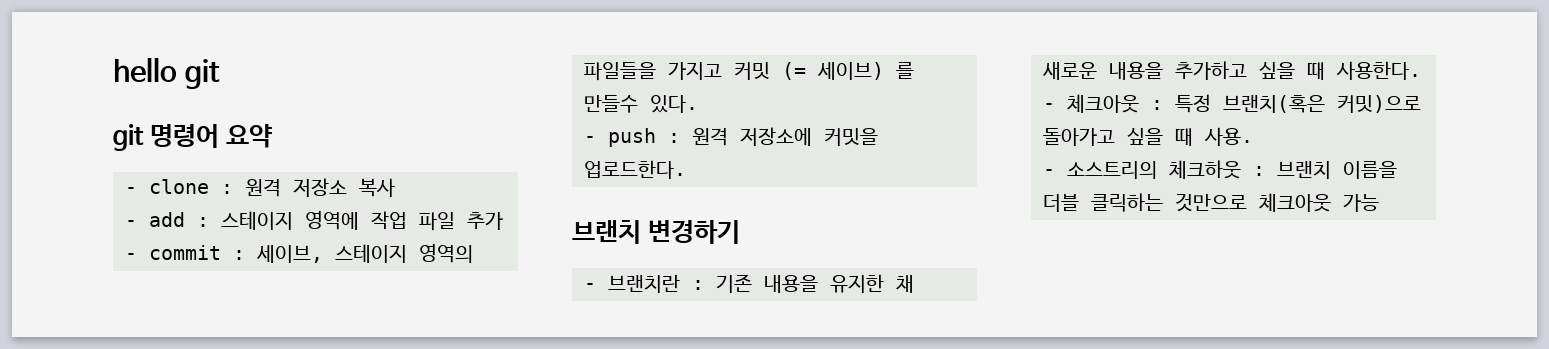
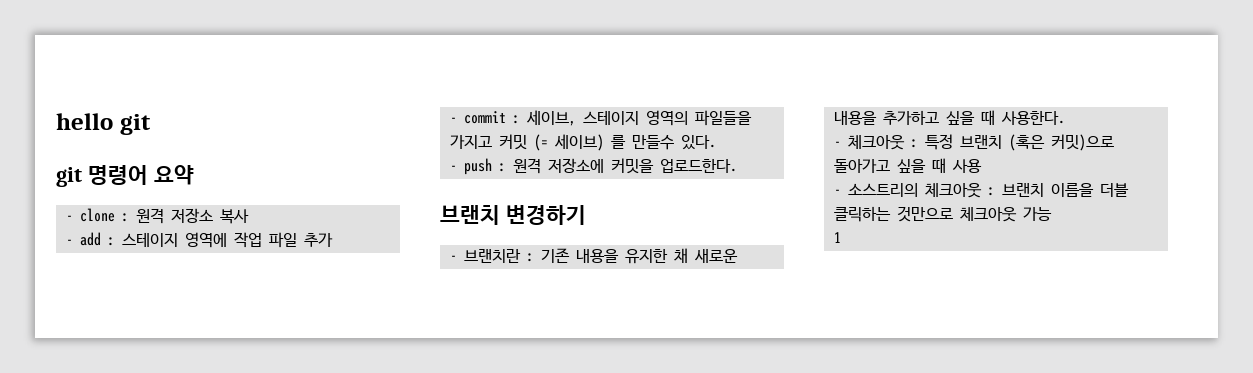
[1223,95,1325,113] 브랜치(혹은 -> [959,134,1045,151] 브랜치 (혹은
[1204,127,1253,146] 사용. -> [951,159,982,173] 사용
[1169,160,1241,179] 체크하웃 -> [924,183,982,198] 체크아웃
(1379, 203) none -> [833,232,841,243] // 1

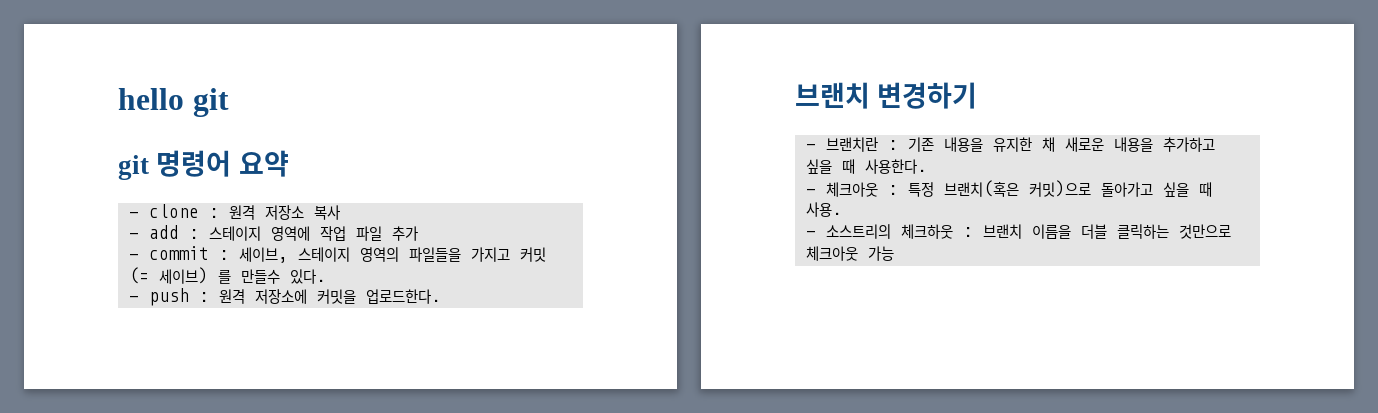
[959,134,1045,151] 브랜치 (혹은 -> [943,180,1019,197] 브랜치(혹은
[951,159,982,173] 사용 -> [805,202,842,217] 사용.
[924,183,982,198] 체크아웃 -> [900,224,953,239] 체크하웃
[833,232,841,243] // 1 -> (894, 253) none

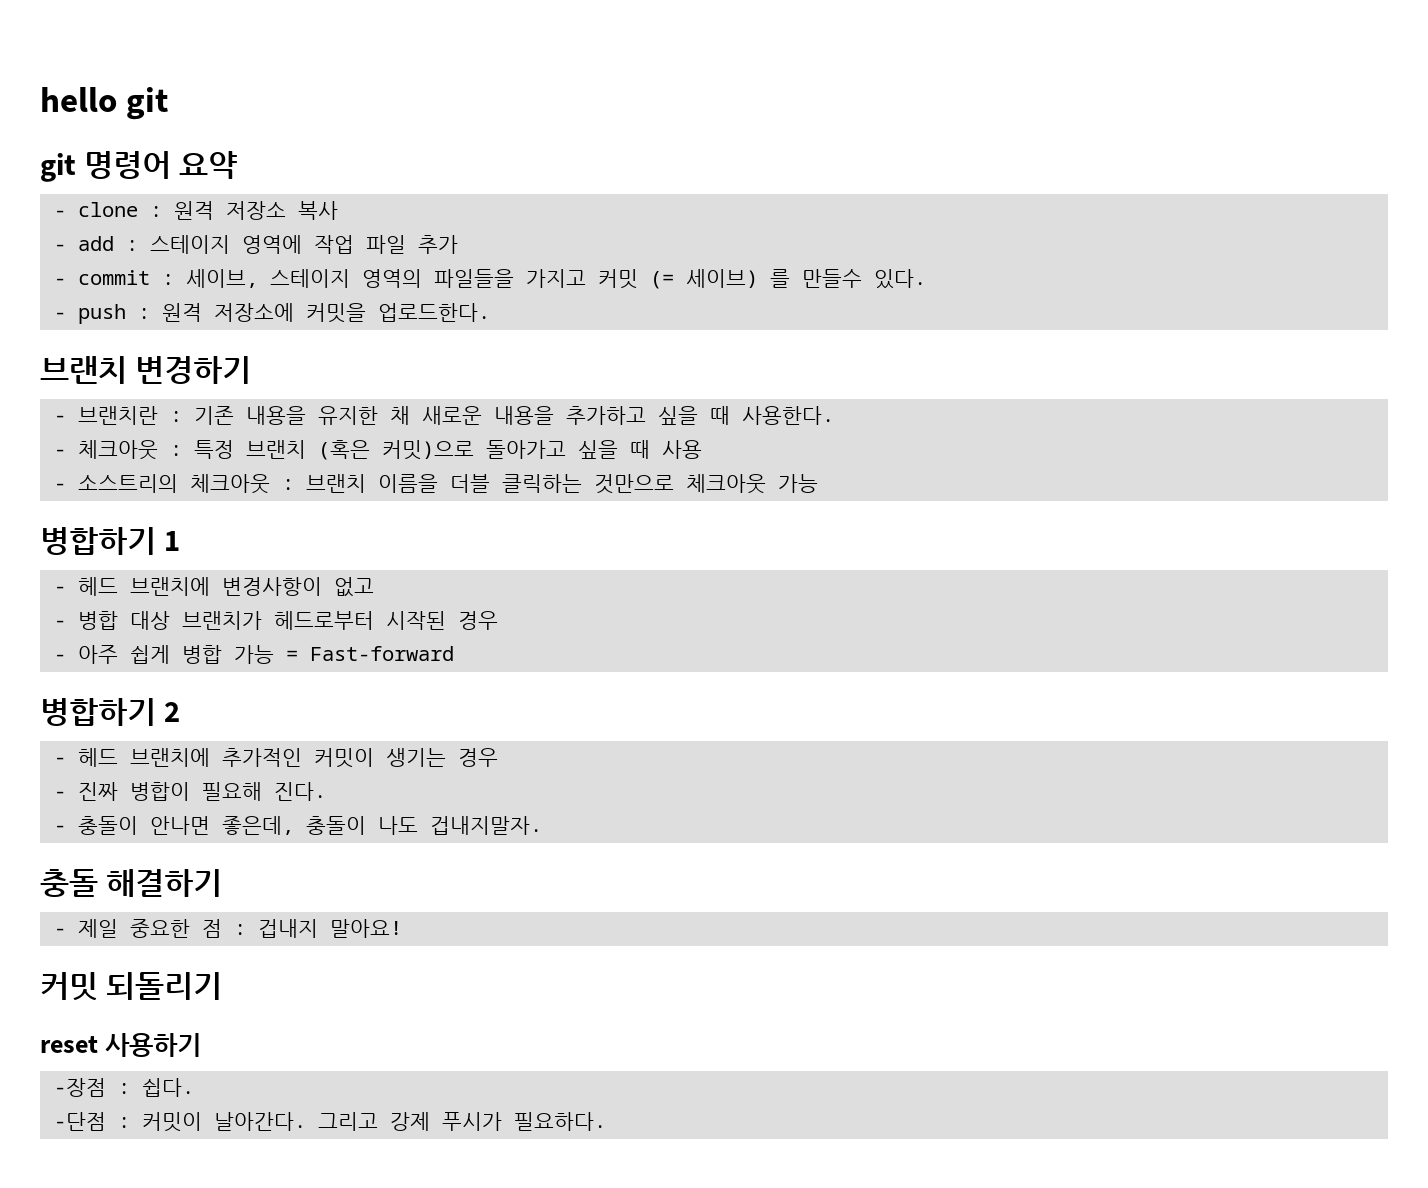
[943,180,1019,197] 브랜치(혹은 -> [245,440,370,460] 브랜치 (혹은
[805,202,842,217] 사용. -> [661,440,702,459] 사용
[900,224,953,239] 체크하웃 -> [189,474,270,494] 체크아웃
(894, 253) none -> [40,527,181,555] [53,577,374,597] [53,611,498,630] [53,645,454,664] [40,698,181,726] [53,748,498,768] [53,782,326,801] [53,816,542,835] [40,869,223,897] [53,919,402,938] [40,972,223,1001] [40,1033,202,1057] [53,1078,194,1097] [53,1112,606,1132] // 병합하기 1 // - 헤드 브랜치에 변경사항이 없고 // - 병합 대상 브랜치가 헤드로부터 시작된 경우 // - 아주 쉽게 병합 가능 = Fast-forward // 병합하기 2 // - 헤드 브랜치에 추가적인 커밋이 생기는 경우 // - 진짜 병합이 필요해 진다. // - 충돌이 안나면 좋은데, 충돌이 나도 겁내지말자. // 충돌 해결하기 // - 제일 중요한 점 : 겁내지 말아요! // 커밋 되돌리기 // reset 사용하기 // -장점 : 쉽다. // -단점 : 커밋이 날아간다. 그리고 강제 푸시가 필요하다.

